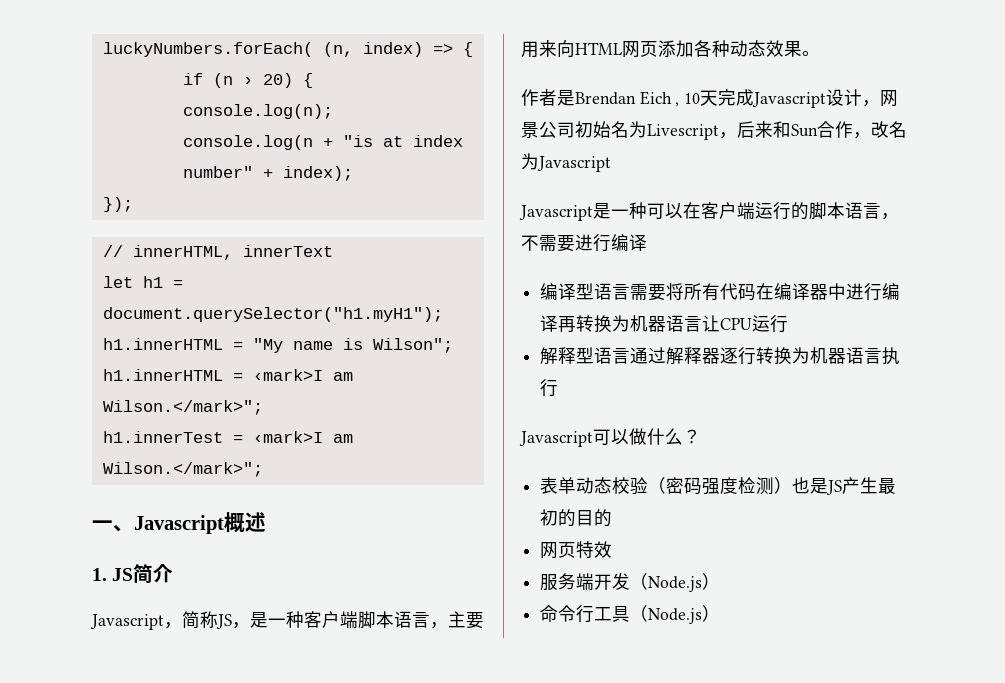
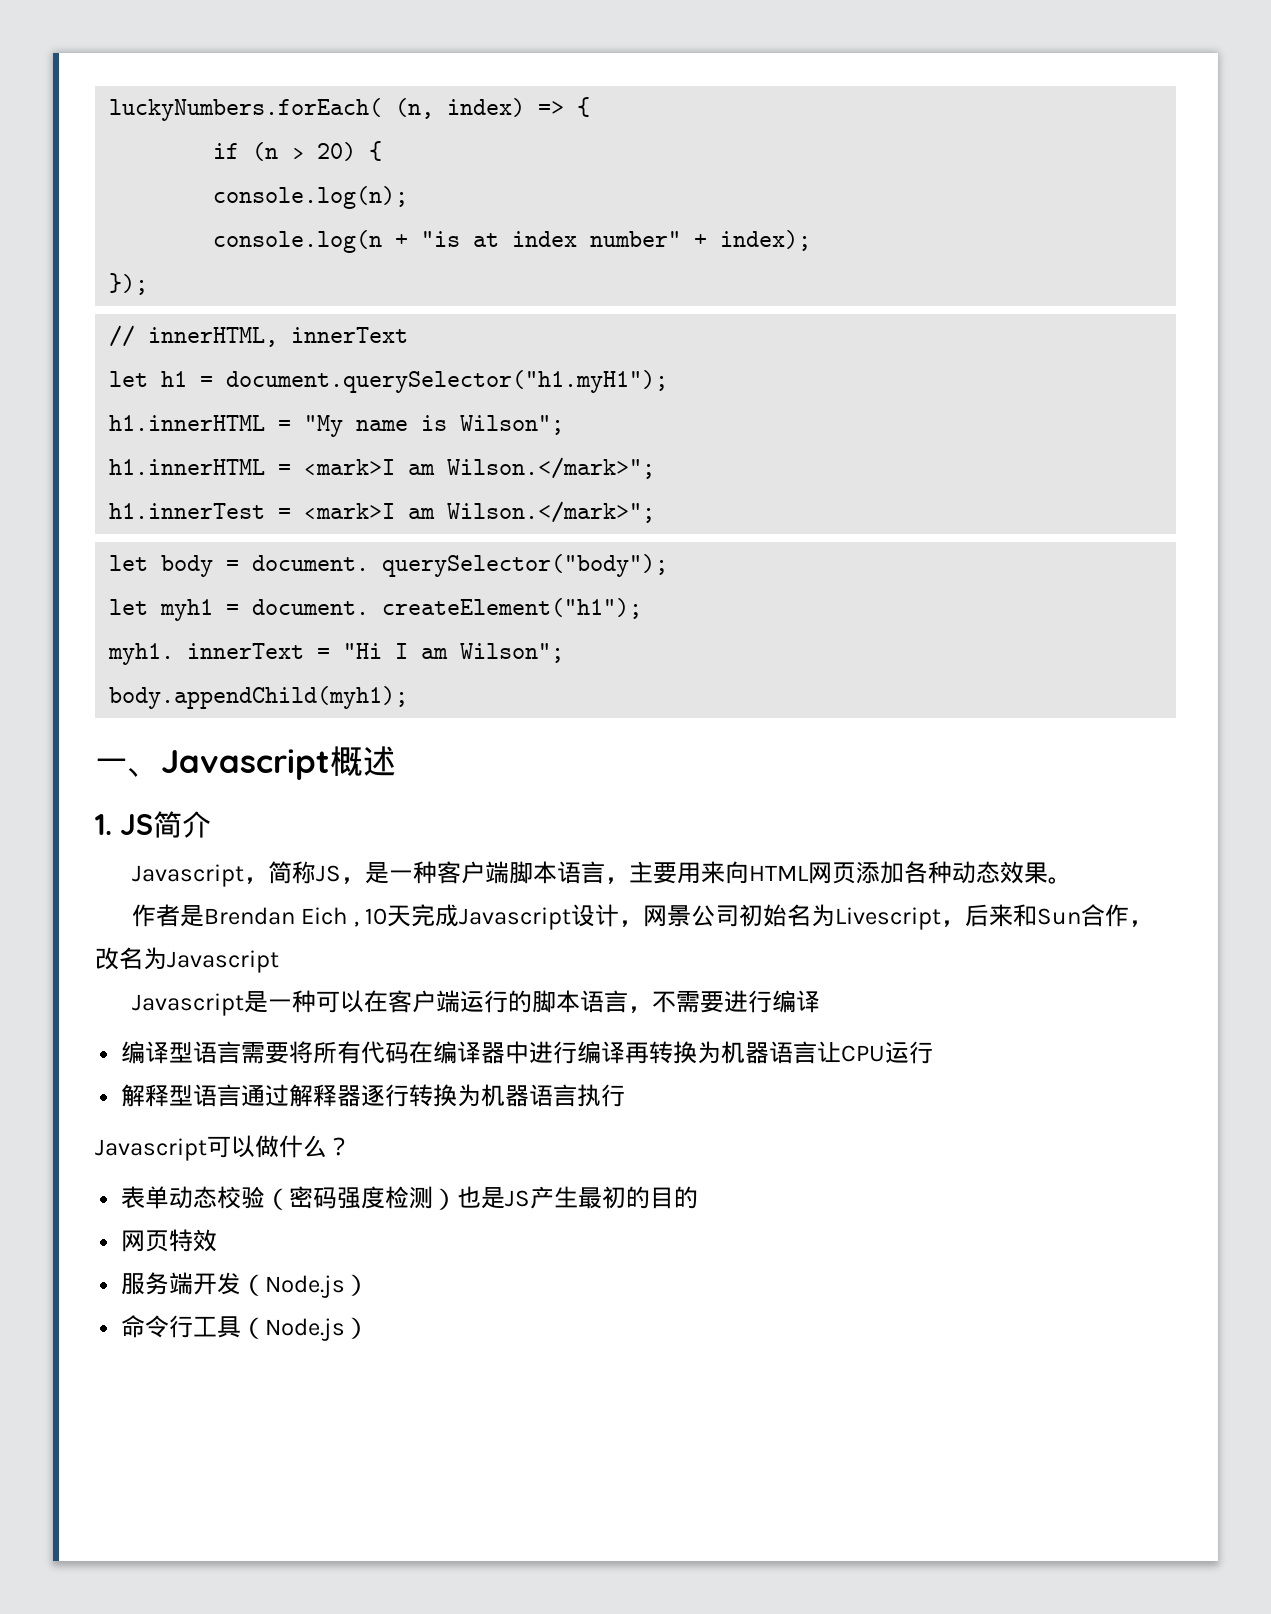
(263, 469) none -> [109,554,669,577] [109,598,643,621] [108,643,565,665] [109,686,409,709] // let body = document. querySelector("body"); // let myh1 = document. createElement("h1"); // myh1. innerText = "Hi I am Wilson"; // body.appendChild(myh1);

